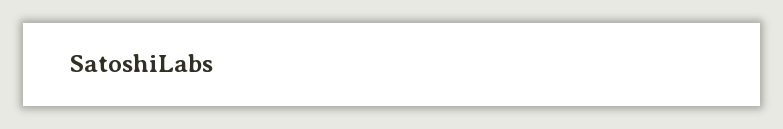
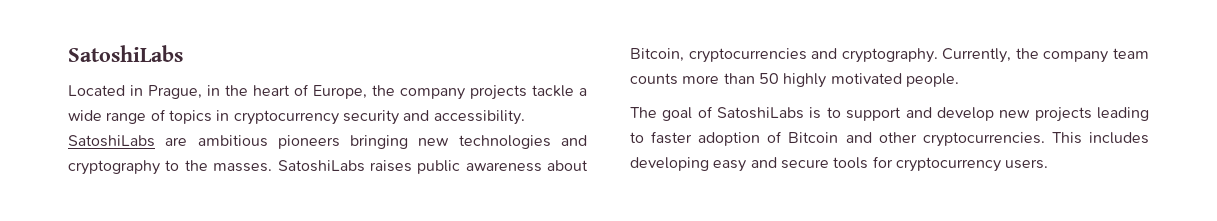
[70,54,213,72] SatoshiLabs -> [68,45,183,62] [68,84,587,100] [68,109,525,125] [68,135,587,149] [68,160,588,175] [630,48,1149,63] [630,73,959,88] [630,106,1149,122] [630,131,1149,147] [630,156,1049,172] SatoshiLabs // Located in Prague, in the heart of Europe, the company projects tackle a wide range of topics in cryptocurrency security and accessibility. SatoshiLabs are ambitious pioneers bringing new technologies and cryptography to the masses. SatoshiLabs raises public awareness about Bitcoin, cryptocurrencies and cryptography. Currently, the company team counts more than 50 highly motivated people. // The goal of SatoshiLabs is to support and develop new projects leading to faster adoption of Bitcoin and other cryptocurrencies. This includes developing easy and secure tools for cryptocurrency users.

